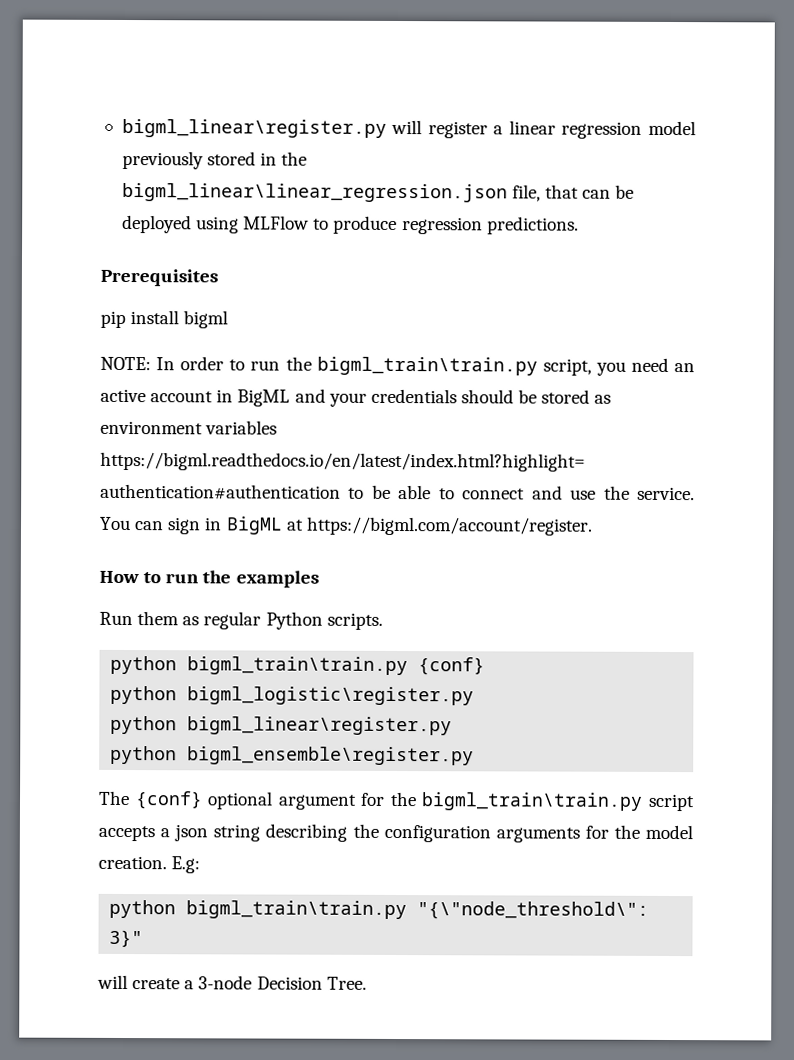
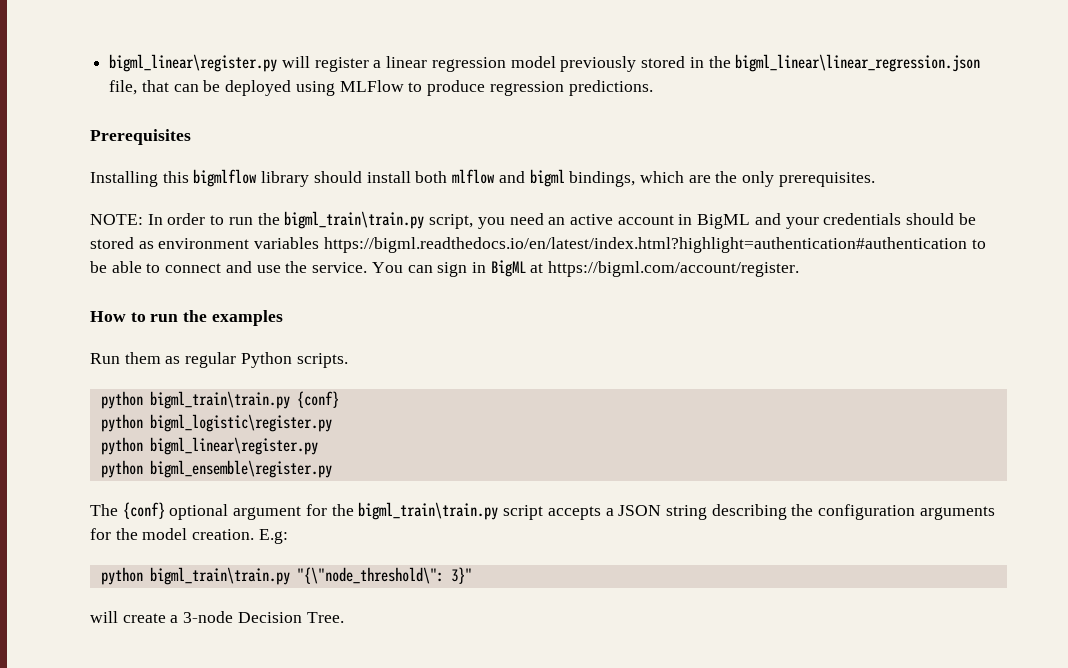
[100,310,229,329] pip install bigml -> [90,169,875,187] Installing this bigmlflow library should install both mlflow and bigml bindings, which are the only prerequisites.
[174,824,209,842] json -> [618,505,662,516] JSON

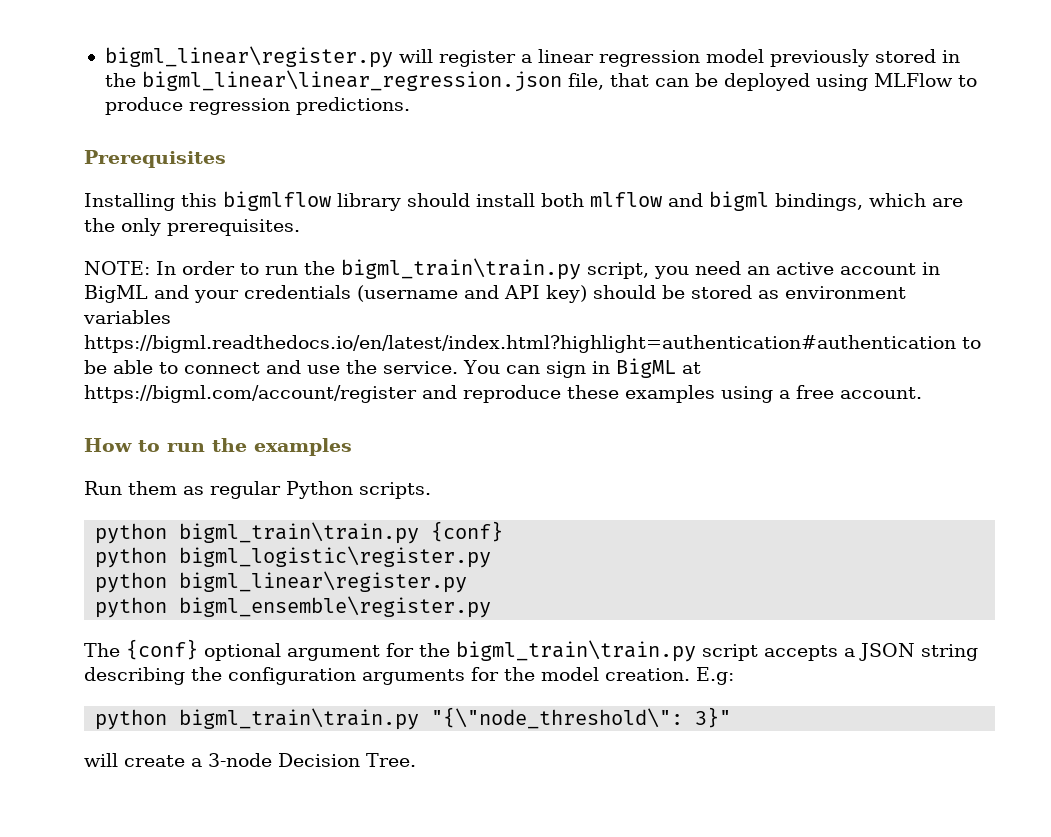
(902, 219) none -> [357,285,587,303] (username and API key)
[548,261,800,277] https://bigml.com/account/register. -> [84,385,922,403] https://bigml.com/account/register and reproduce these examples using a free account.

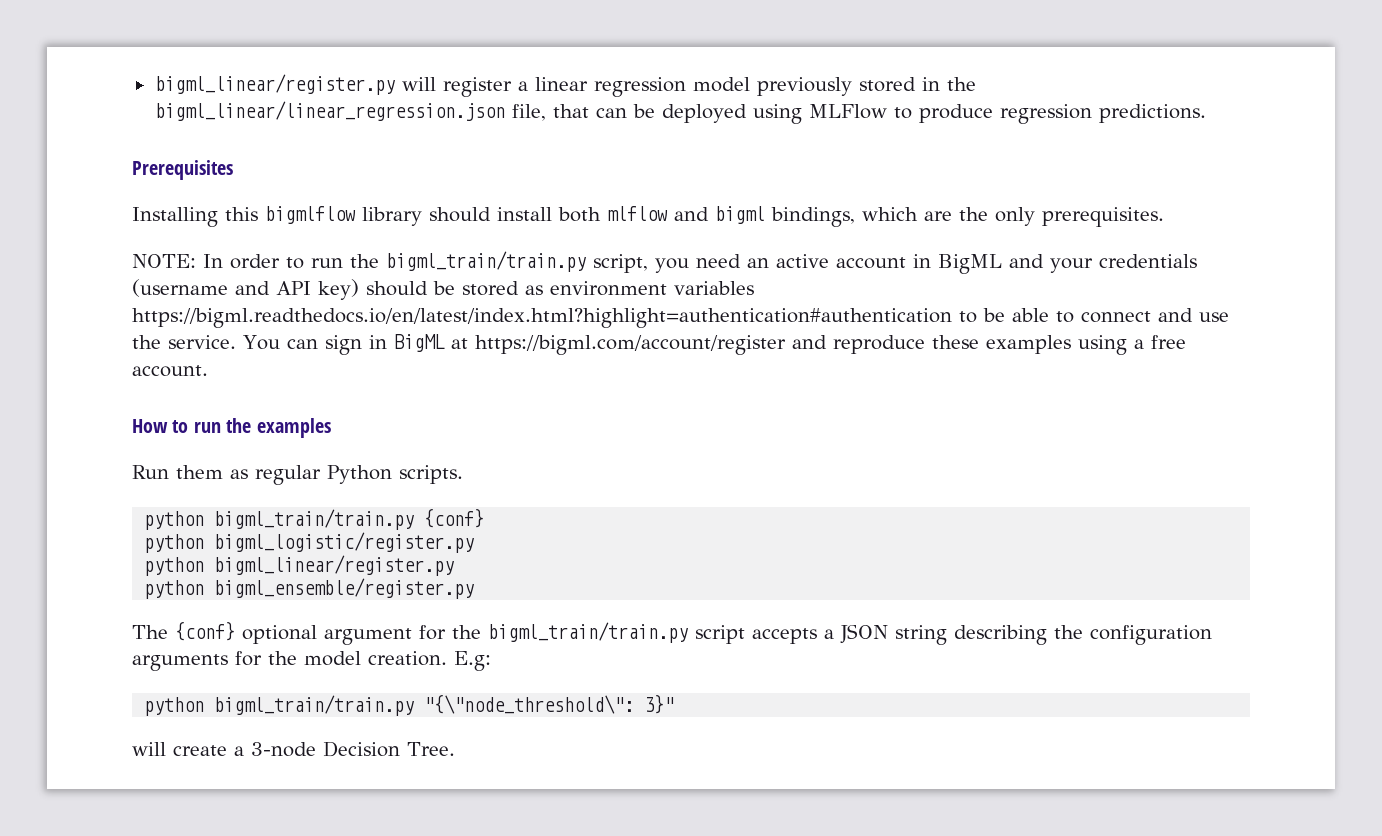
[104,46,393,68] bigml_linear\register.py -> [154,74,395,95] bigml_linear/register.py
[141,70,562,92] bigml_linear\linear_regression.json -> [154,101,505,121] bigml_linear/linear_regression.json
[341,258,581,280] bigml_train\train.py -> [386,251,586,272] bigml_train/train.py
[179,522,420,544] bigml_train\train.py -> [214,509,415,530] bigml_train/train.py
[179,546,492,568] [95,571,468,593] [95,596,492,618] bigml_logistic\register.py // python bigml_linear\register.py // python bigml_ensemble\register.py -> [214,532,475,553] [144,555,455,576] [144,578,475,599] bigml_logistic/register.py // python bigml_linear/register.py // python bigml_ensemble/register.py
[456,640,696,662] bigml_train\train.py -> [488,622,688,643] bigml_train/train.py
[179,708,420,730] bigml_train\train.py -> [214,695,415,716] bigml_train/train.py

